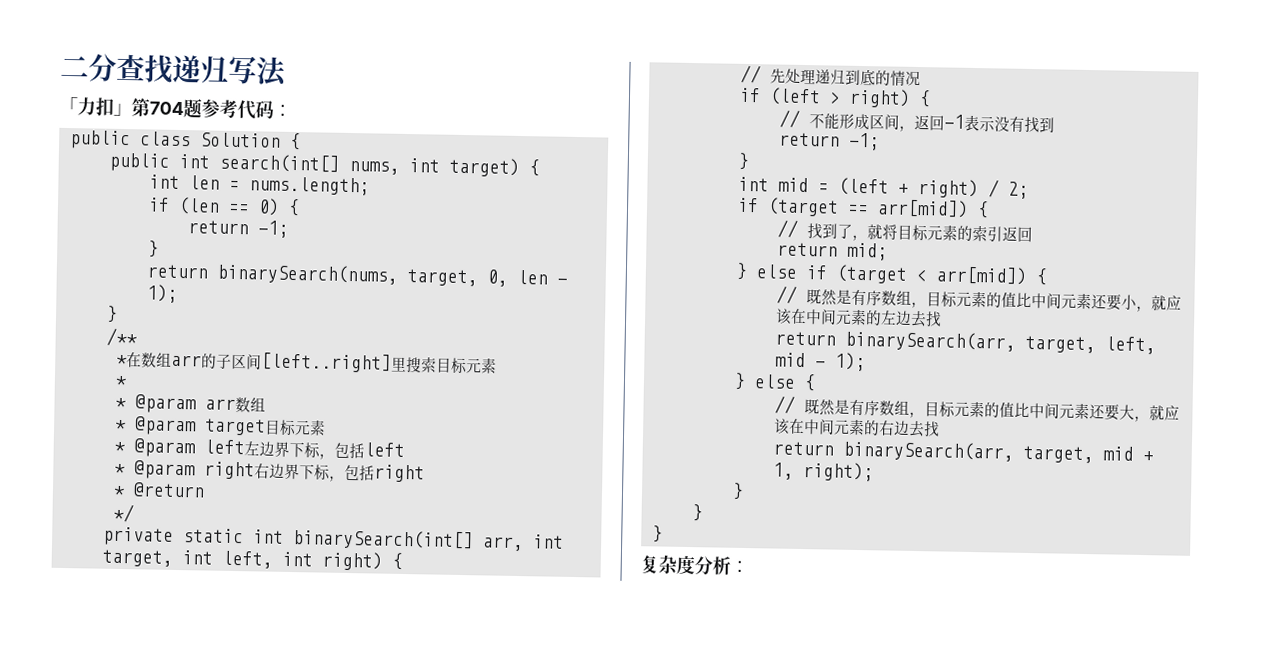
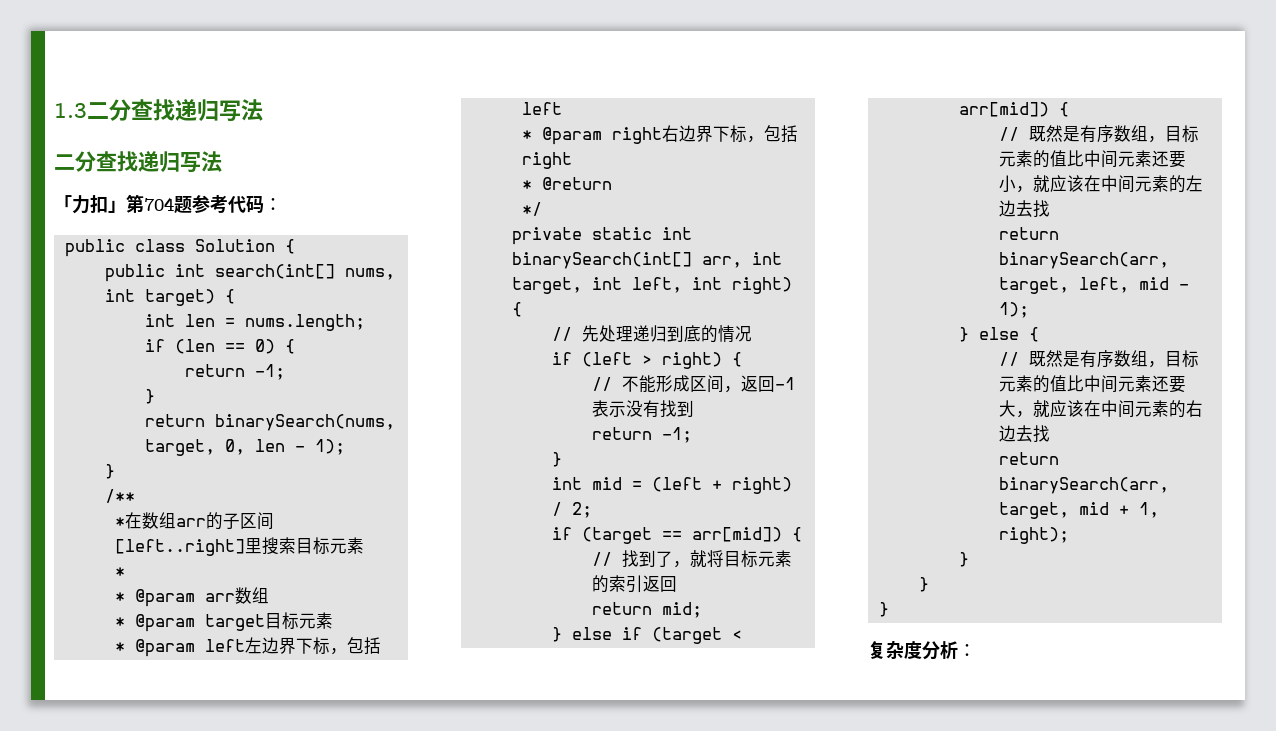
(60, 67) none -> [54,99,263,122] 1.3二分查找递归写法 //

